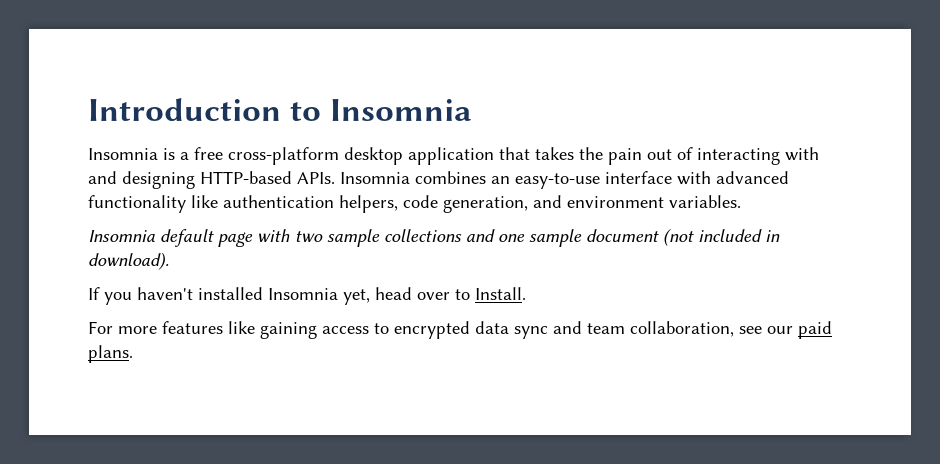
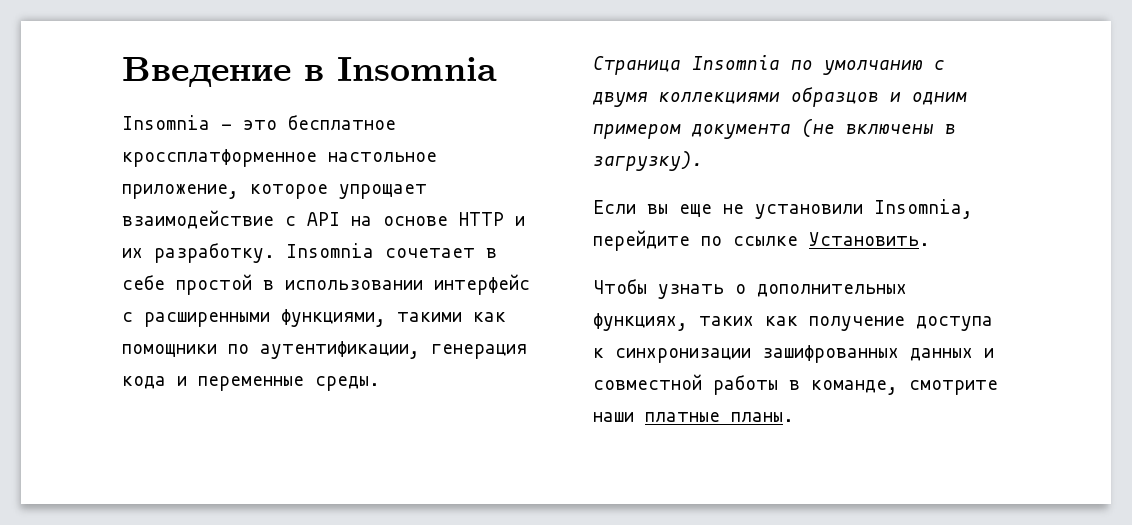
[88,98,322,121] Introduction to -> [122,57,324,87] Введение в
[163,147,819,165] [88,171,789,189] [88,195,741,213] [88,228,780,247] [88,252,169,270] [88,287,526,305] [88,321,832,339] [88,345,133,363] is a free cross-platform desktop application that takes the pain out of interacting with and designing HTTP-based APIs. Insomnia combines an easy-to-use interface with advanced functionality like authentication helpers, code generation, and environment variables. // Insomnia default page with two sample collections and one sample document (not included in download). // If you haven't installed Insomnia yet, head over to Install. // For more features like gaining access to encrypted data sync and team collaboration, see our paid plans. -> [221,115,396,131] [122,149,437,167] [122,184,427,199] [122,210,525,229] [122,243,497,263] [122,274,530,295] [122,309,506,327] [122,341,527,359] [122,376,380,391] [593,55,945,75] [592,87,967,107] [593,119,956,139] [593,151,703,171] [593,199,973,219] [593,230,930,251] [593,279,907,299] [593,313,993,331] [593,345,994,363] [593,374,998,395] [593,412,794,423] - это бесплатное кроссплатформенное настольное приложение, которое упрощает взаимодействие с API на основе HTTP и их разработку. Insomnia сочетает в себе простой в использовании интерфейс с расширенными функциями, такими как помощники по аутентификации, генерация кода и переменные среды. // Страница Insomnia по умолчанию с двумя коллекциями образцов и одним примером документа (не включены в загрузку). // Если вы еще не установили Insomnia, перейдите по ссылке Установить. // Чтобы узнать о дополнительных функциях, таких как получение доступа к синхронизации зашифрованных данных и совместной работы в команде, смотрите наши платные планы.

